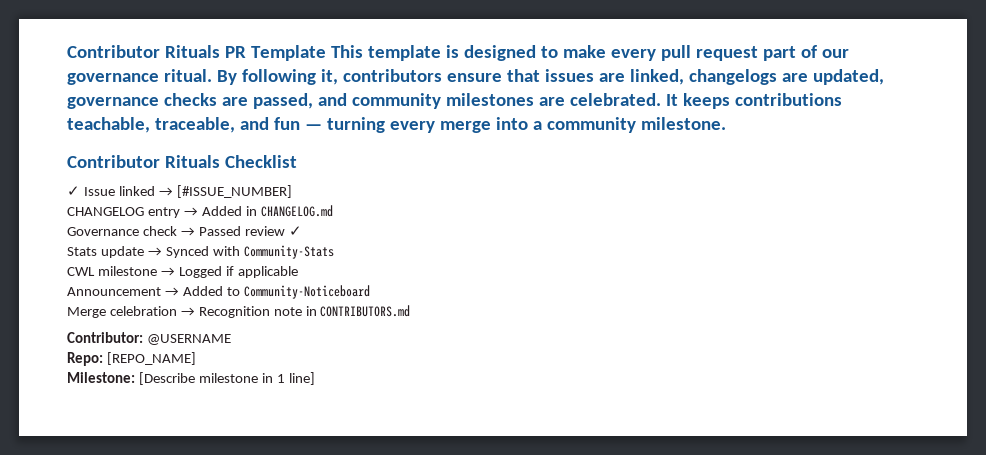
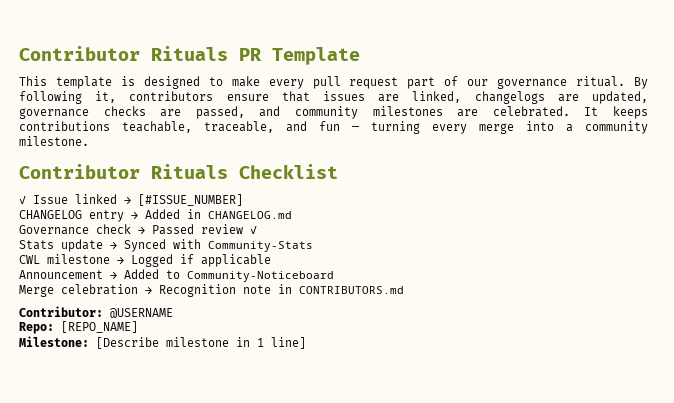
(326, 53) none -> (360, 56) //

